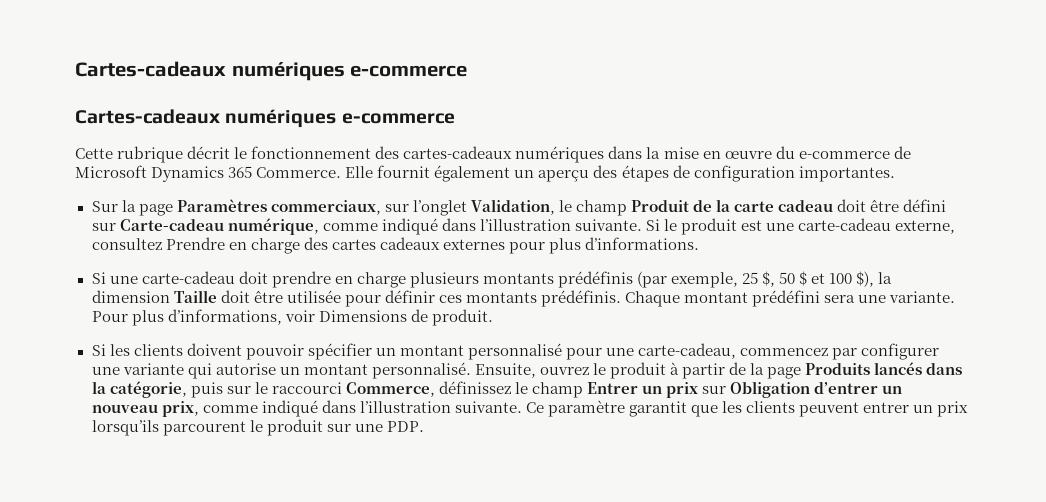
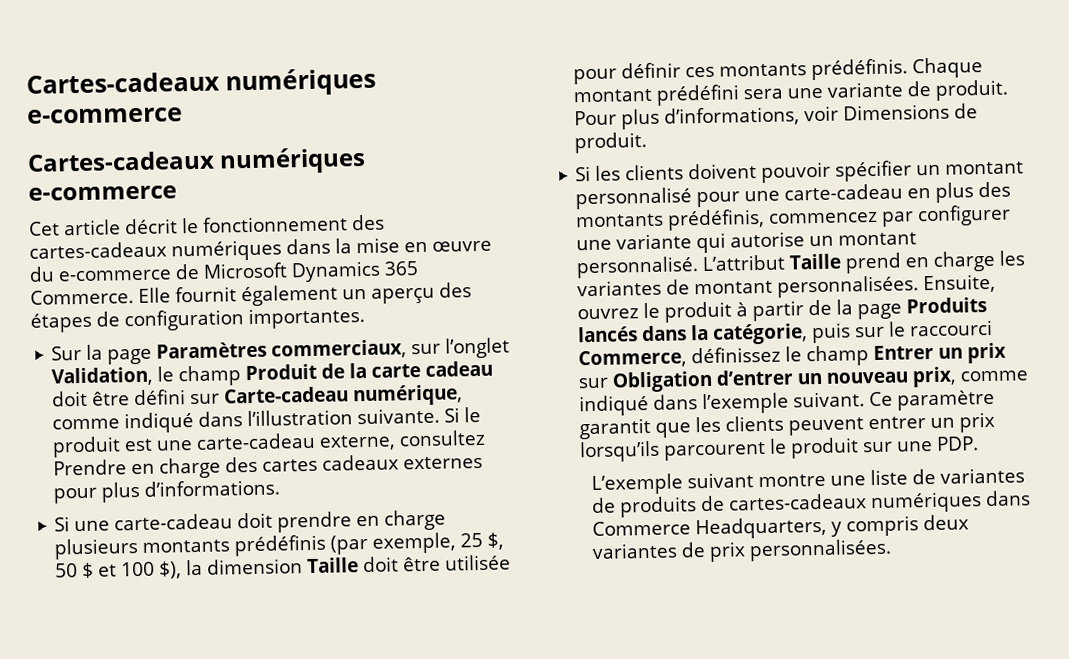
[75,146,184,163] Cette rubrique -> [29,219,121,236] Cet article
[889,291,956,303] variante. -> [827,79,1010,101] variante de produit.
[638,343,737,359] carte-cadeau, -> [784,181,1012,203] [575,208,766,231] carte-cadeau en plus des montants prédéfinis,
(471, 370) none -> [702,250,1026,274] [577,275,920,298] L’attribut Taille prend en charge les variantes de montant personnalisées.
[359,401,522,413] l’illustration suivante. -> [702,391,866,415] l’exemple suivant.
(424, 426) none -> [591,467,1026,496] [591,490,1032,518] [592,514,970,540] [592,538,893,562] // L’exemple suivant montre une liste de variantes de produits de cartes-cadeaux numériques dans Commerce Headquarters, y compris deux variantes de prix personnalisées.

